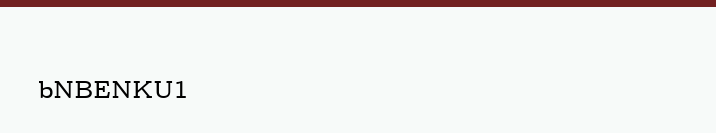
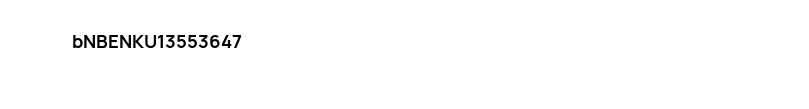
[38,81,188,98] bNBENKU1 -> [72,35,242,48] bNBENKU13553647

